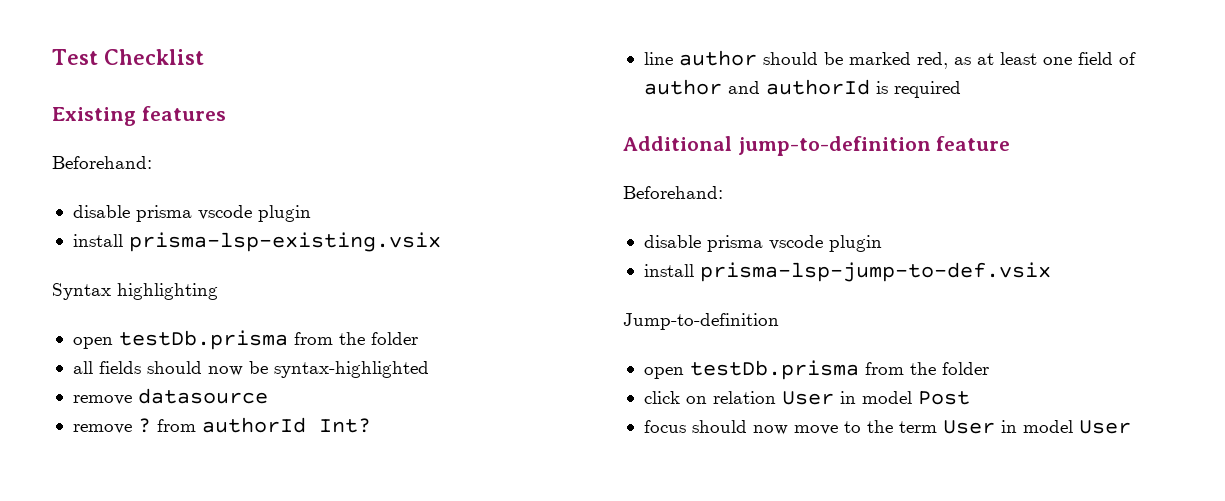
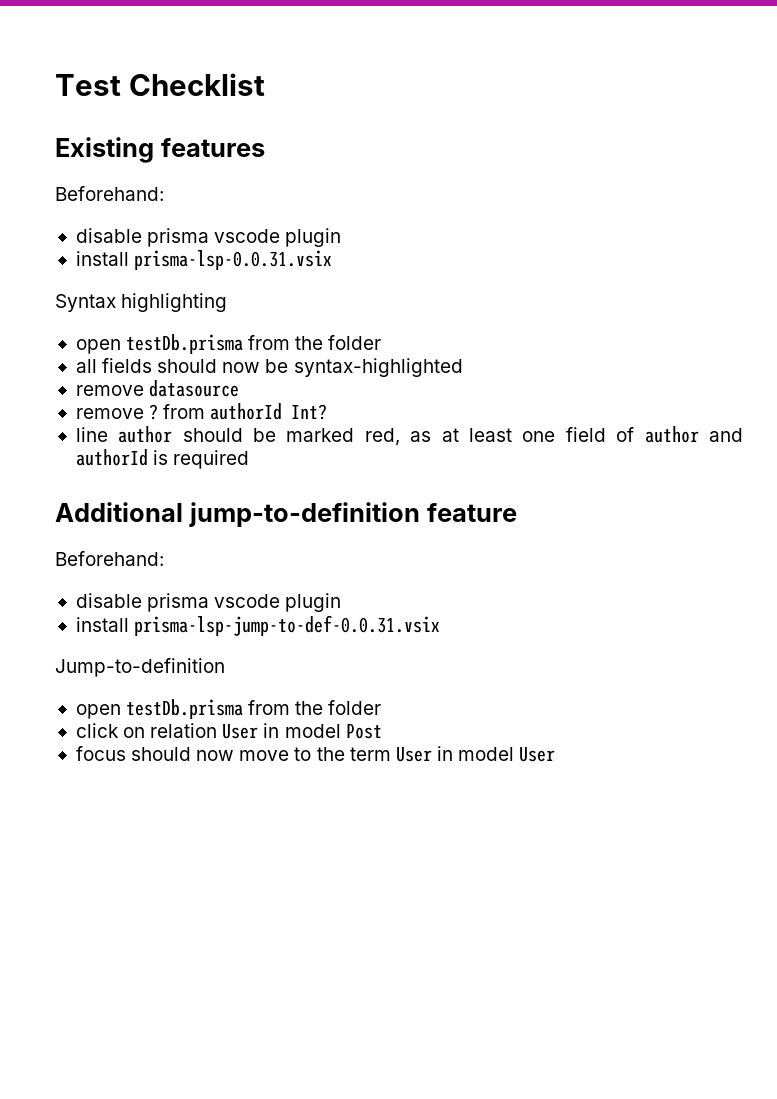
[128,232,441,252] prisma-lsp-existing.vsix -> [134,250,333,270] prisma-lsp-0.0.31.vsix
[699,262,1051,282] prisma-lsp-jump-to-def.vsix -> [134,615,441,636] prisma-lsp-jump-to-def-0.0.31.vsix

